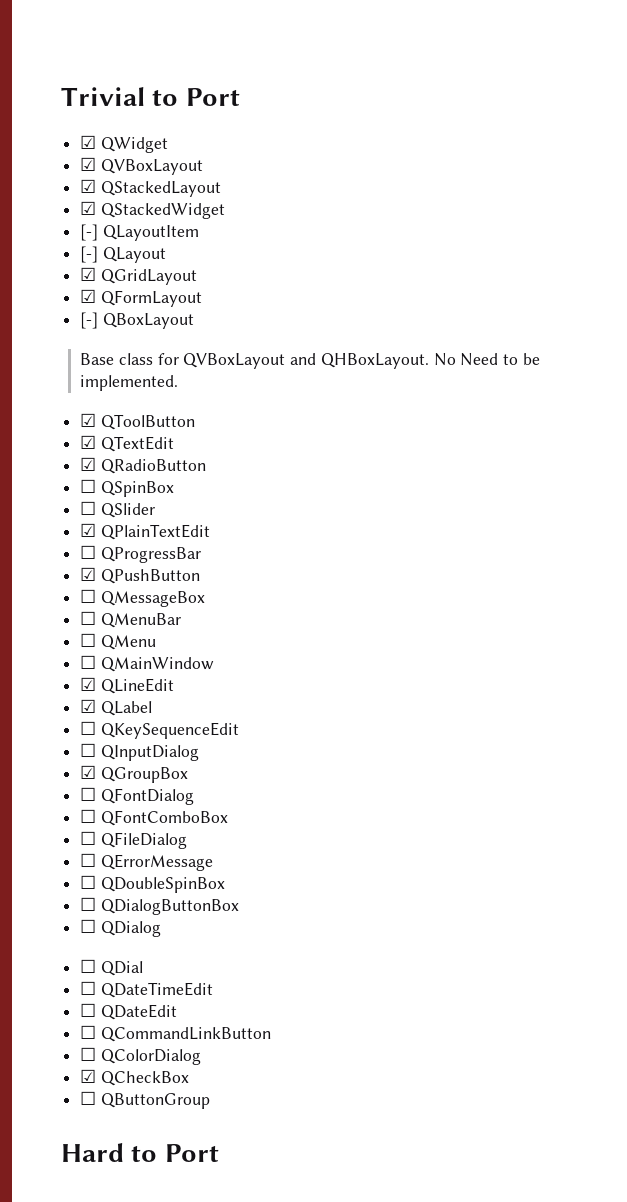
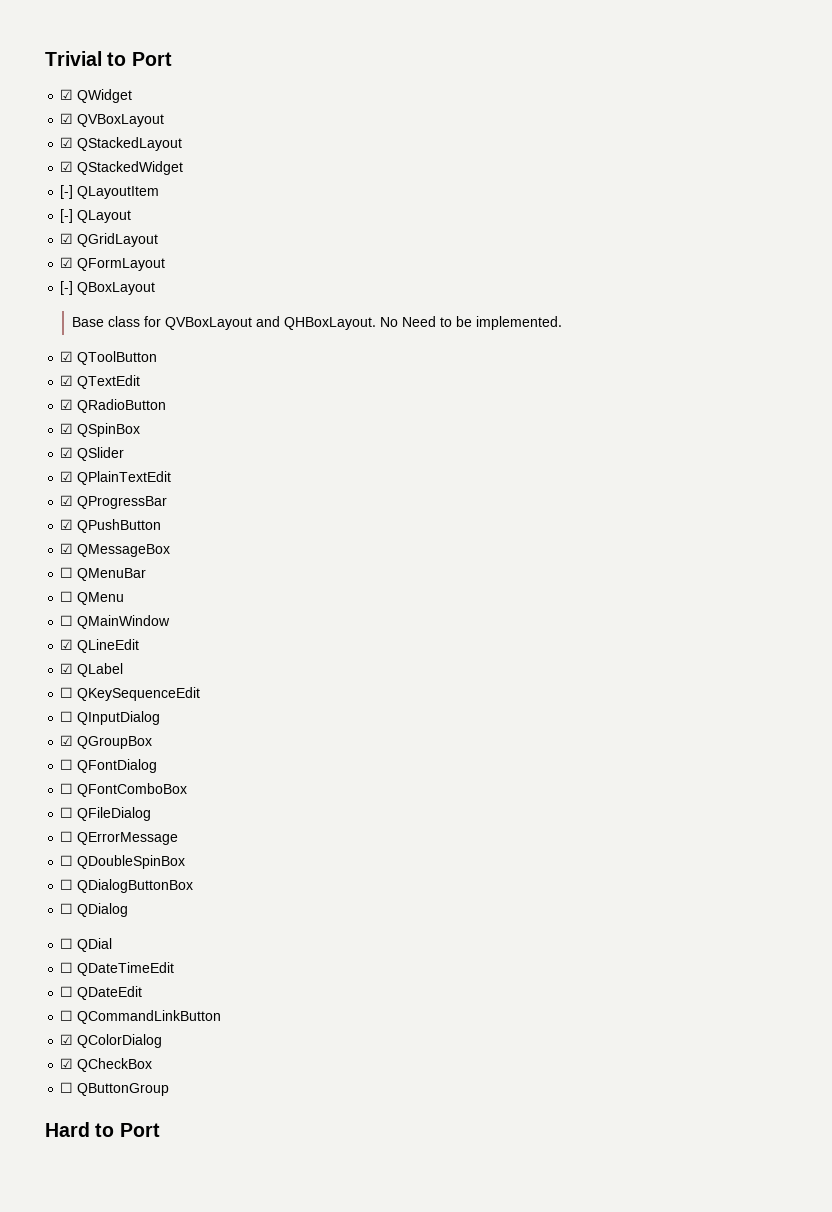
[80,479,97,493] ☐ -> [60,423,74,434] ☑
[80,501,97,515] ☐ -> [60,447,74,458] ☑
[80,545,97,559] ☐ -> [60,495,74,506] ☑
[80,589,97,603] ☐ -> [60,543,74,554] ☑
[80,1047,97,1061] ☐ -> [60,1034,74,1045] ☑

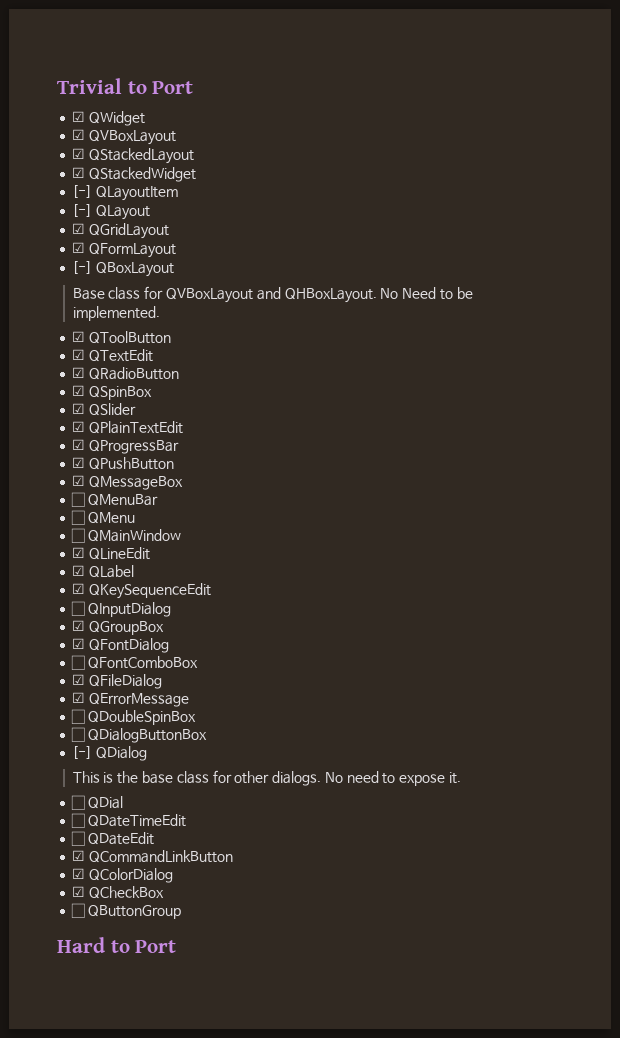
[60,687,74,698] ☐ -> [72,583,86,594] ☑
[60,759,74,770] ☐ -> [72,638,86,649] ☑
[60,807,74,818] ☐ -> [72,674,86,685] ☑
[60,831,74,842] ☐ -> [72,692,86,703] ☑
[60,903,74,914] ☐ -> [72,746,93,759] [-]
(129, 910) none -> [72,770,461,786] // This is the base class for other dialogs. No need to expose it.
[60,1010,74,1021] ☐ -> [72,850,86,861] ☑

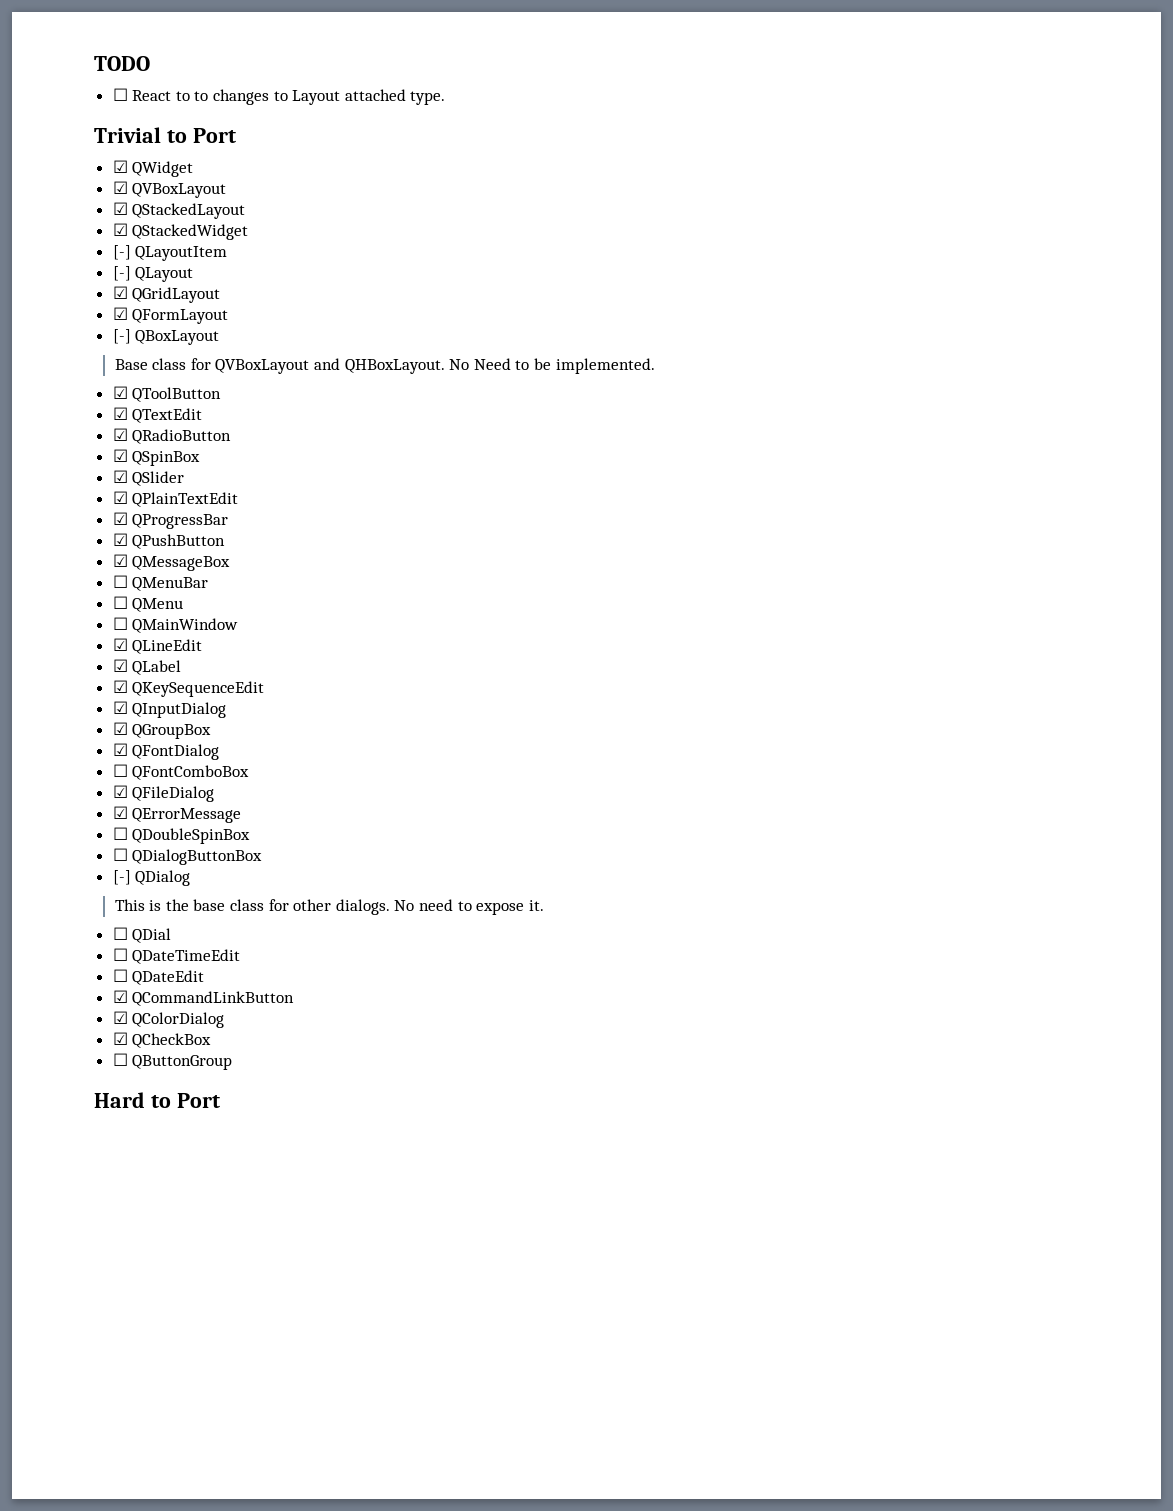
(57, 86) none -> [94,56,150,71] [112,88,446,105] TODO // ☐ React to to changes to Layout attached type. //
[71,601,86,616] ☐ -> [112,701,128,714] ☑

